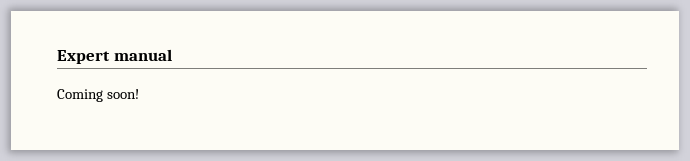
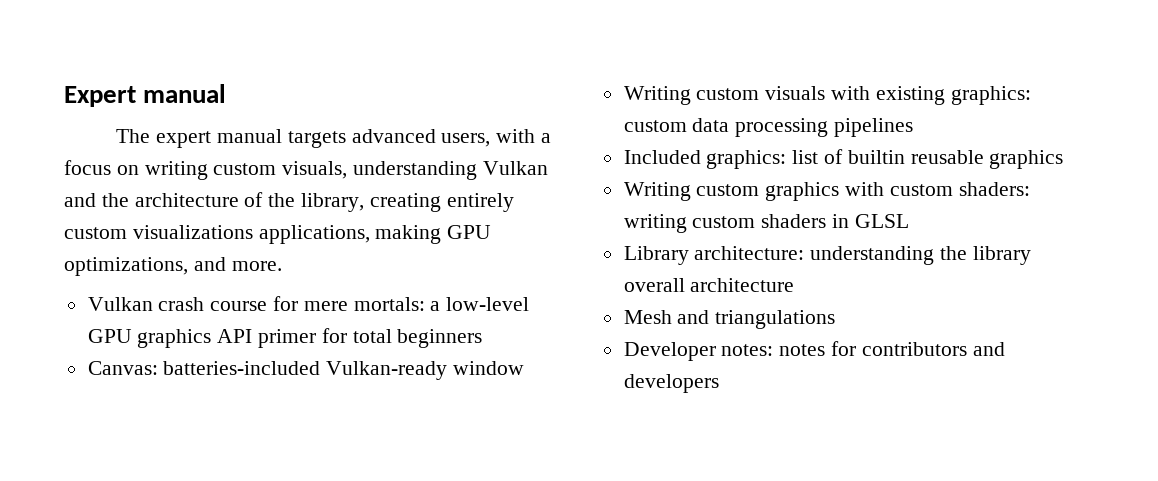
[57,89,139,102] Coming soon! -> [116,129,552,148] [64,160,548,180] [64,192,514,212] [64,225,492,244] [64,257,282,276] [87,296,530,311] [87,328,483,348] [87,361,525,380] [623,86,1031,105] [623,118,914,137] [623,149,1064,169] [623,182,1030,201] [623,214,909,233] [623,246,1031,265] [623,278,795,292] [623,310,836,329] [623,341,1005,361] [623,374,719,393] The expert manual targets advanced users, with a focus on writing custom visuals, understanding Vulkan and the architecture of the library, creating entirely custom visualizations applications, making GPU optimizations, and more. // Vulkan crash course for mere mortals: a low-level GPU graphics API primer for total beginners // Canvas: batteries-included Vulkan-ready window // Writing custom visuals with existing graphics: custom data processing pipelines // Included graphics: list of builtin reusable graphics // Writing custom graphics with custom shaders: writing custom shaders in GLSL // Library architecture: understanding the library overall architecture // Mesh and triangulations // Developer notes: notes for contributors and developers

